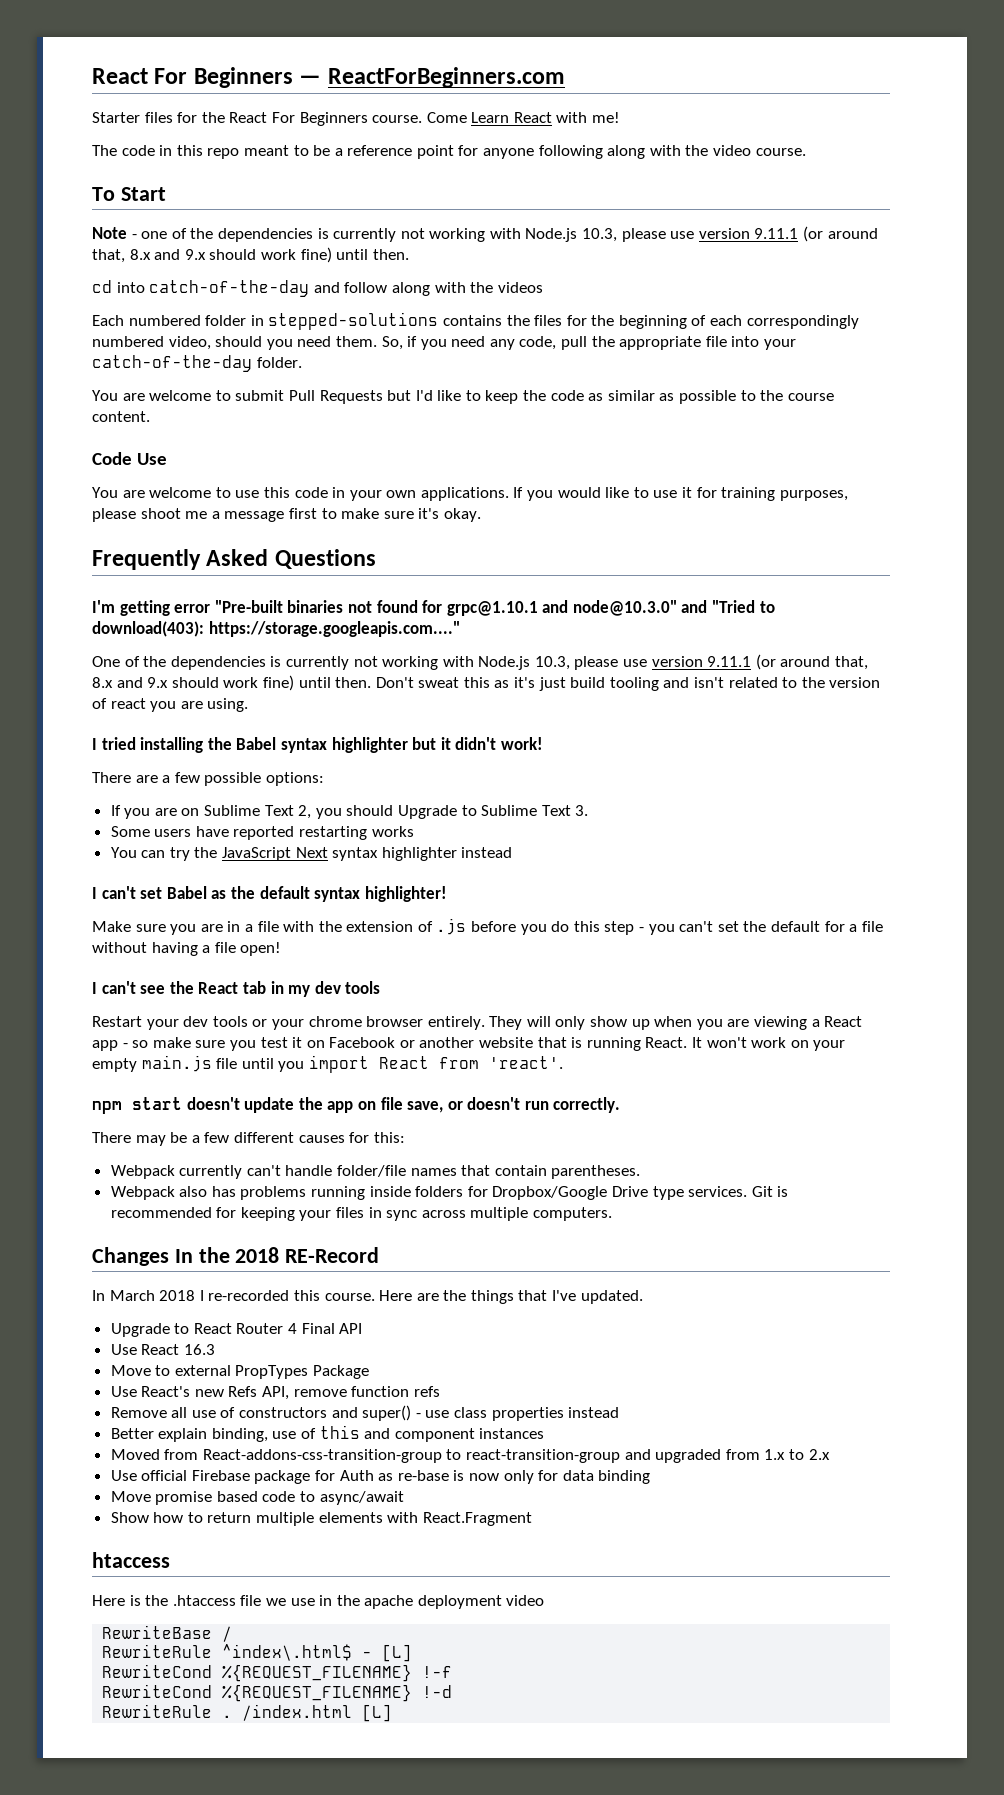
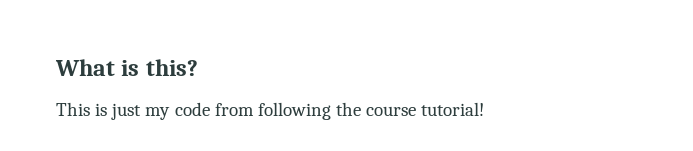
[92,67,565,88] [92,112,621,126] [92,145,806,159] [92,187,166,201] [92,226,878,242] [92,247,409,263] [92,280,543,297] [92,312,859,330] [92,336,797,350] [92,355,302,372] [92,390,834,404] [92,411,150,422] [92,452,168,465] [92,487,848,501] [92,508,481,522] [92,549,376,570] [92,600,775,616] [92,621,460,637] [92,654,869,670] [92,675,881,691] [92,698,249,712] [92,737,543,753] [92,772,324,786] [110,805,589,819] [110,826,414,840] [110,847,513,861] [92,886,447,902] [92,918,883,935] [92,942,282,956] [92,981,381,997] [92,1016,863,1030] [92,1037,846,1051] [92,1055,563,1073] [92,1097,621,1114] [92,1132,405,1146] [110,1165,641,1179] [110,1186,789,1200] [110,1207,613,1221] [92,1247,380,1266] [92,1290,643,1304] [110,1323,363,1337] [110,1344,215,1355] [110,1365,370,1379] [110,1386,440,1400] [110,1405,620,1421] [110,1425,545,1442] [110,1449,830,1463] [110,1470,651,1484] [110,1491,404,1505] [110,1512,532,1526] [92,1552,170,1568] [92,1595,545,1609] [102,1625,233,1642] [102,1644,413,1662] [102,1664,453,1682] [102,1684,453,1702] [102,1704,393,1722] React For Beginners — ReactForBeginners.com // Starter files for the React For Beginners course. Come Learn React with me! // The code in this repo meant to be a reference point for anyone following along with the video course. // To Start // Note - one of the dependencies is currently not working with Node.js 10.3, please use version 9.11.1 (or around that, 8.x and 9.x should work fine) until then. // cd into catch-of-the-day and follow along with the videos // Each numbered folder in stepped-solutions contains the files for the beginning of each correspondingly numbered video, should you need them. So, if you need any code, pull the appropriate file into your catch-of-the-day folder. // You are welcome to submit Pull Requests but I'd like to keep the code as similar as possible to the course content. // Code Use // You are welcome to use this code in your own applications. If you would like to use it for training purposes, please shoot me a message first to make sure it's okay. // Frequently Asked Questions // I'm getting error "Pre-built binaries not found for grpc@1.10.1 and node@10.3.0" and "Tried to download(403): https://storage.googleapis.com...." // One of the dependencies is currently not working with Node.js 10.3, please use version 9.11.1 (or around that, 8.x and 9.x should work fine) until then. Don't sweat this as it's just build tooling and isn't related to the version of react you are using. // I tried installing the Babel syntax highlighter but it didn't work! // There are a few possible options: // If you are on Sublime Text 2, you should Upgrade to Sublime Text 3. // Some users have reported restarting works // You can try the JavaScript Next syntax highlighter instead // I can't set Babel as the default syntax highlighter! // Make sure you are in a file with the extension of .js before you do this step - you can't set the default for a file without having a file open! // I can't see the React tab in my dev tools // Restart your dev tools or your chrome browser entirely. They will only show up when you are viewing a React app - so make sure you test it on Facebook or another website that is running React. It won't work on your empty main.js file until you import React from 'react'. // npm start doesn't update the app on file save, or doesn't run correctly. // There may be a few different causes for this: // Webpack currently can't handle folder/file names that contain parentheses. // Webpack also has problems running inside folders for Dropbox/Google Drive type services. Git is recommended for keeping your files in sync across multiple computers. // Changes In the 2018 RE-Record // In March 2018 I re-recorded this course. Here are the things that I've updated. // Upgrade to React Router 4 Final API // Use React 16.3 // Move to external PropTypes Package // Use React's new Refs API, remove function refs // Remove all use of constructors and super() - use class properties instead // Better explain binding, use of this and component instances // Moved from React-addons-css-transition-group to react-transition-group and upgraded from 1.x to 2.x // Use official Firebase package for Auth as re-base is now only for data binding // Move promise based code to async/await // Show how to return multiple elements with React.Fragment // htaccess // Here is the .htaccess file we use in the apache deployment video // RewriteBase / // RewriteRule ^index\.html$ - [L] // RewriteCond %{REQUEST_FILENAME} !-f // RewriteCond %{REQUEST_FILENAME} !-d // RewriteRule . /index.html [L] -> [55,59,198,76] [56,102,485,120] What is this? // This is just my code from following the course tutorial!

